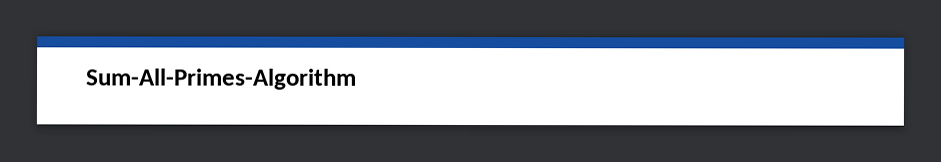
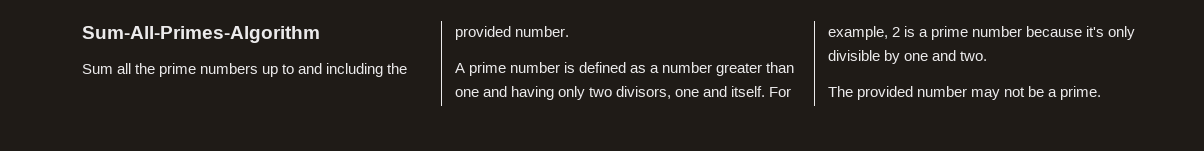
(357, 79) none -> [82,63,408,77] [455,26,570,40] [455,62,795,76] [455,86,792,100] [828,26,1136,40] [828,50,988,64] [828,86,1102,100] // Sum all the prime numbers up to and including the provided number. // A prime number is defined as a number greater than one and having only two divisors, one and itself. For example, 2 is a prime number because it's only divisible by one and two. // The provided number may not be a prime.

